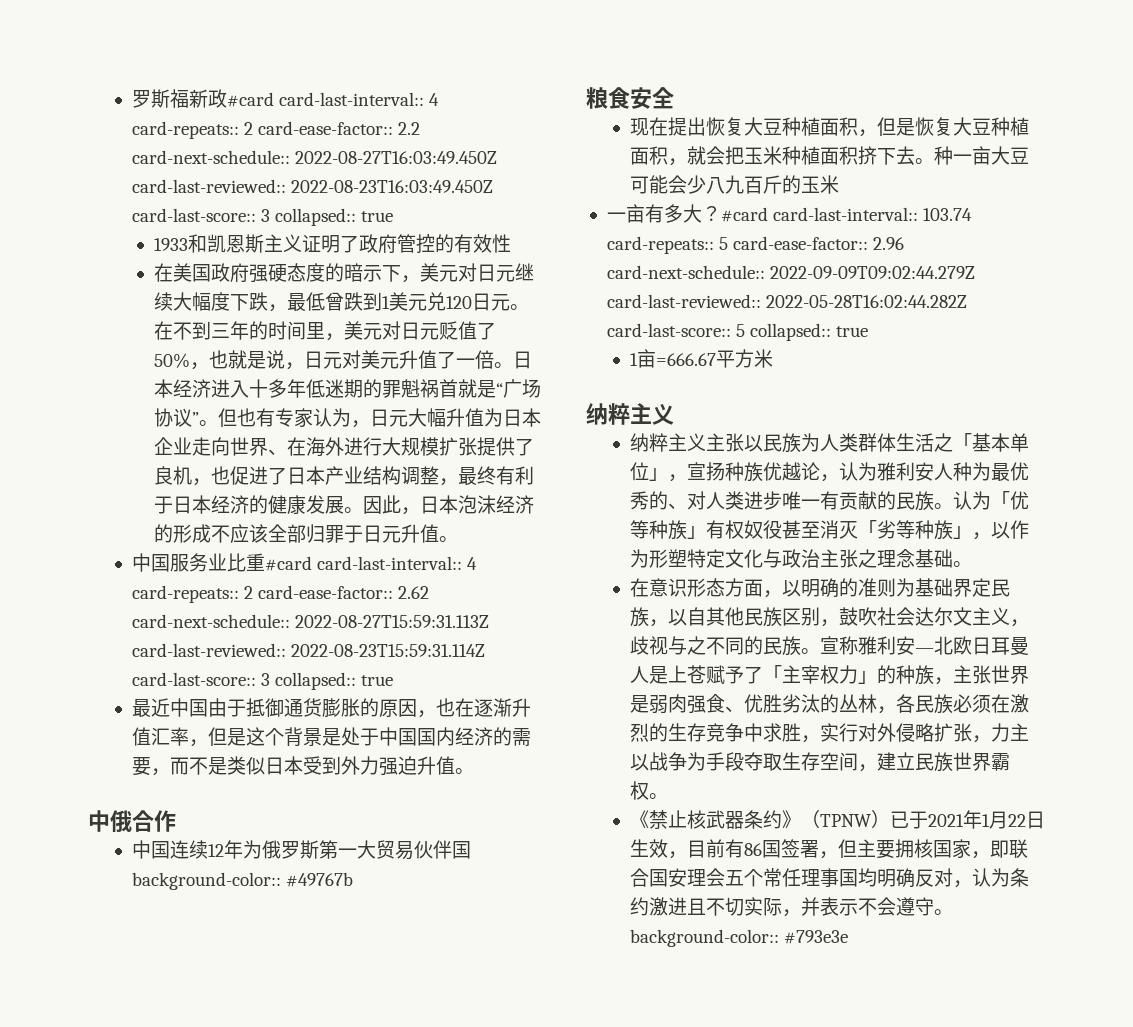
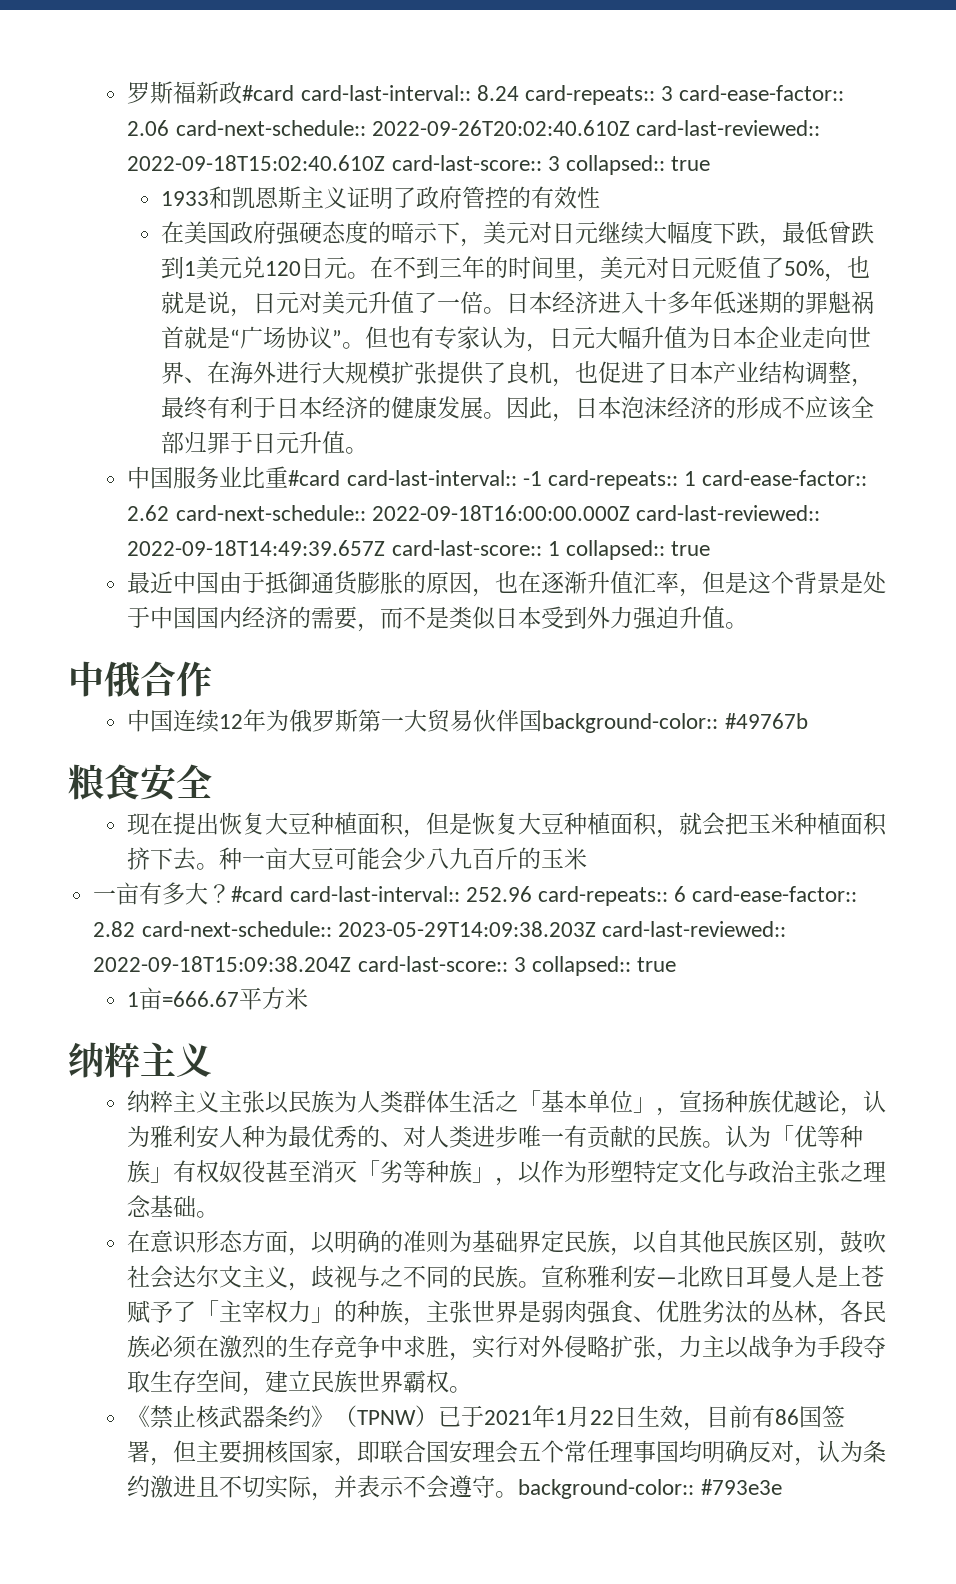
[428,93,439,106] [131,121,421,139] [131,150,497,164] [131,179,493,193] 4 card-repeats:: 2 card-ease-factor:: 2.2 card-next-schedule:: 2022-08-27T16:03:49.450Z card-last-reviewed:: 2022-08-23T16:03:49.450Z -> [476,85,845,105] [127,120,820,136] [127,155,386,171] 8.24 card-repeats:: 3 card-ease-factor:: 2.06 card-next-schedule:: 2022-09-26T20:02:40.610Z card-last-reviewed:: 2022-09-18T15:02:40.610Z
[466,557,477,570] [131,585,430,603] [131,614,489,628] [131,643,485,657] [131,672,270,686] 4 card-repeats:: 2 card-ease-factor:: 2.62 card-next-schedule:: 2022-08-27T15:59:31.113Z card-last-reviewed:: 2022-08-23T15:59:31.114Z card-last-score:: 3 -> [522,470,868,490] [127,505,820,521] [127,540,560,556] -1 card-repeats:: 1 card-ease-factor:: 2.62 card-next-schedule:: 2022-09-18T16:00:00.000Z card-last-reviewed:: 2022-09-18T14:49:39.657Z card-last-score:: 1
[923,208,973,221] [606,236,905,254] [606,265,976,279] [606,294,968,308] [606,323,746,337] 103.74 card-repeats:: 5 card-ease-factor:: 2.96 card-next-schedule:: 2022-09-09T09:02:44.279Z card-last-reviewed:: 2022-05-28T16:02:44.282Z card-last-score:: 5 -> [465,886,858,906] [93,921,786,937] [93,956,526,972] 252.96 card-repeats:: 6 card-ease-factor:: 2.82 card-next-schedule:: 2023-05-29T14:09:38.203Z card-last-reviewed:: 2022-09-18T15:09:38.204Z card-last-score:: 3

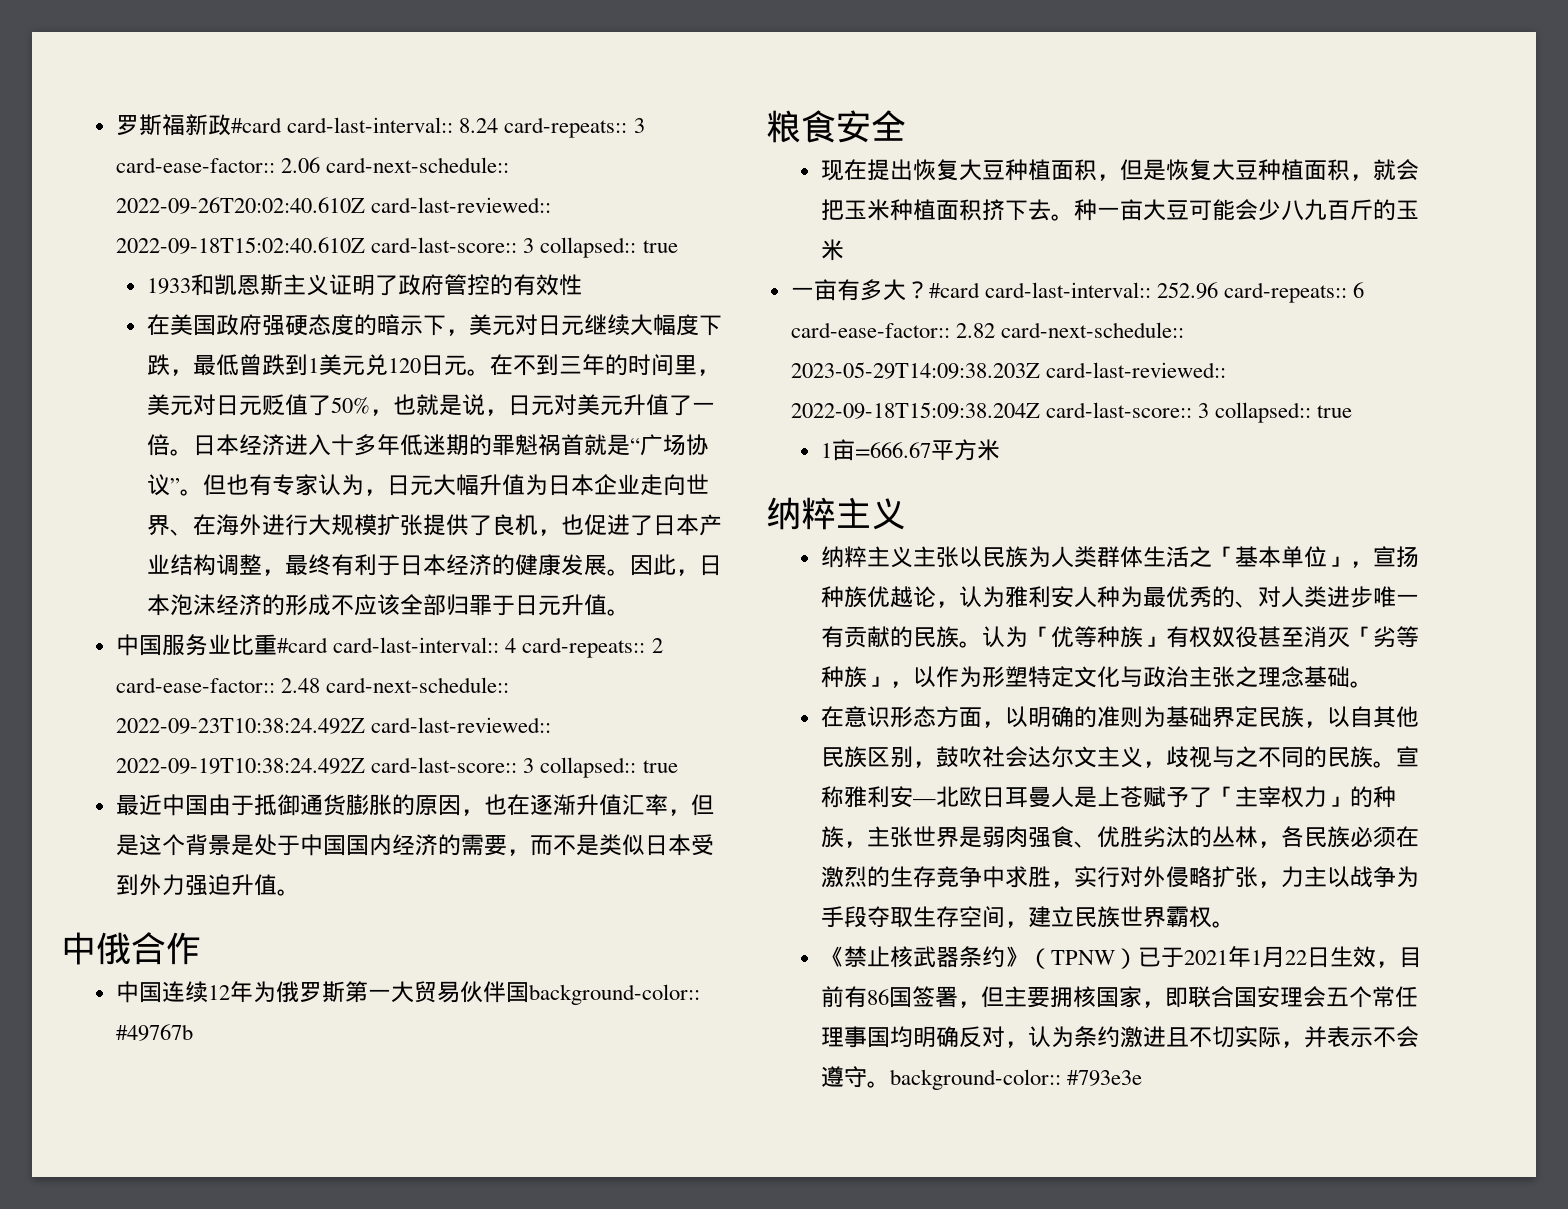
[522,470,868,490] [127,505,820,521] [127,540,560,556] -1 card-repeats:: 1 card-ease-factor:: 2.62 card-next-schedule:: 2022-09-18T16:00:00.000Z card-last-reviewed:: 2022-09-18T14:49:39.657Z card-last-score:: 1 -> [505,637,663,658] [116,677,510,693] [116,717,552,734] [116,757,535,774] 4 card-repeats:: 2 card-ease-factor:: 2.48 card-next-schedule:: 2022-09-23T10:38:24.492Z card-last-reviewed:: 2022-09-19T10:38:24.492Z card-last-score:: 3

